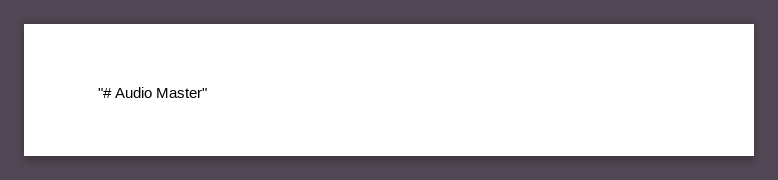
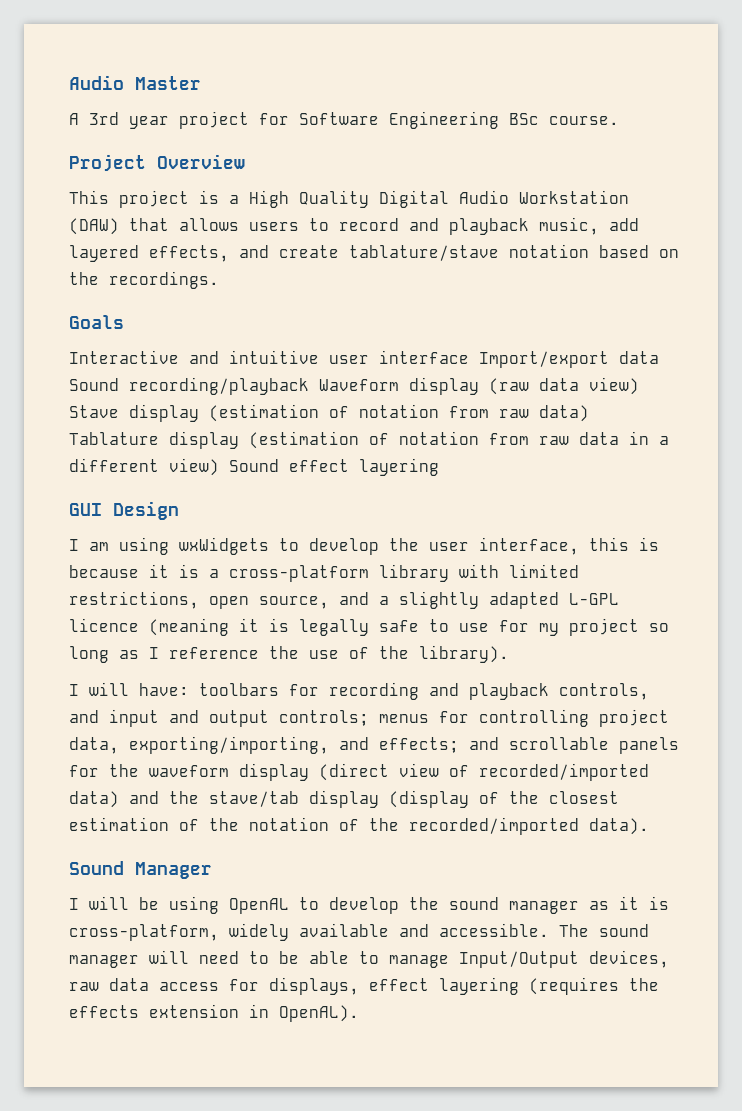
[98,87,208,98] "# Audio Master" -> [69,75,201,90] [69,111,619,129] [69,154,245,172] [69,190,629,208] [69,217,639,235] [69,244,679,262] [69,271,219,289] [69,315,124,329] [69,350,659,368] [69,377,639,395] [69,404,589,422] [69,431,669,449] [69,458,439,476] [69,501,179,520] [69,537,659,555] [69,564,579,582] [69,591,619,609] [69,618,669,636] [69,645,509,663] [69,682,649,700] [69,709,669,727] [69,736,679,754] [69,763,649,781] [69,790,619,808] [69,817,649,835] [69,861,212,879] [69,896,669,914] [69,923,649,941] [69,950,669,968] [69,977,659,995] [69,1004,359,1022] Audio Master // A 3rd year project for Software Engineering BSc course. // Project Overview // This project is a High Quality Digital Audio Workstation (DAW) that allows users to record and playback music, add layered effects, and create tablature/stave notation based on the recordings. // Goals // Interactive and intuitive user interface Import/export data Sound recording/playback Waveform display (raw data view) Stave display (estimation of notation from raw data) Tablature display (estimation of notation from raw data in a different view) Sound effect layering // GUI Design // I am using wxWidgets to develop the user interface, this is because it is a cross-platform library with limited restrictions, open source, and a slightly adapted L-GPL licence (meaning it is legally safe to use for my project so long as I reference the use of the library). // I will have: toolbars for recording and playback controls, and input and output controls; menus for controlling project data, exporting/importing, and effects; and scrollable panels for the waveform display (direct view of recorded/imported data) and the stave/tab display (display of the closest estimation of the notation of the recorded/imported data). // Sound Manager // I will be using OpenAL to develop the sound manager as it is cross-platform, widely available and accessible. The sound manager will need to be able to manage Input/Output devices, raw data access for displays, effect layering (requires the effects extension in OpenAL).

